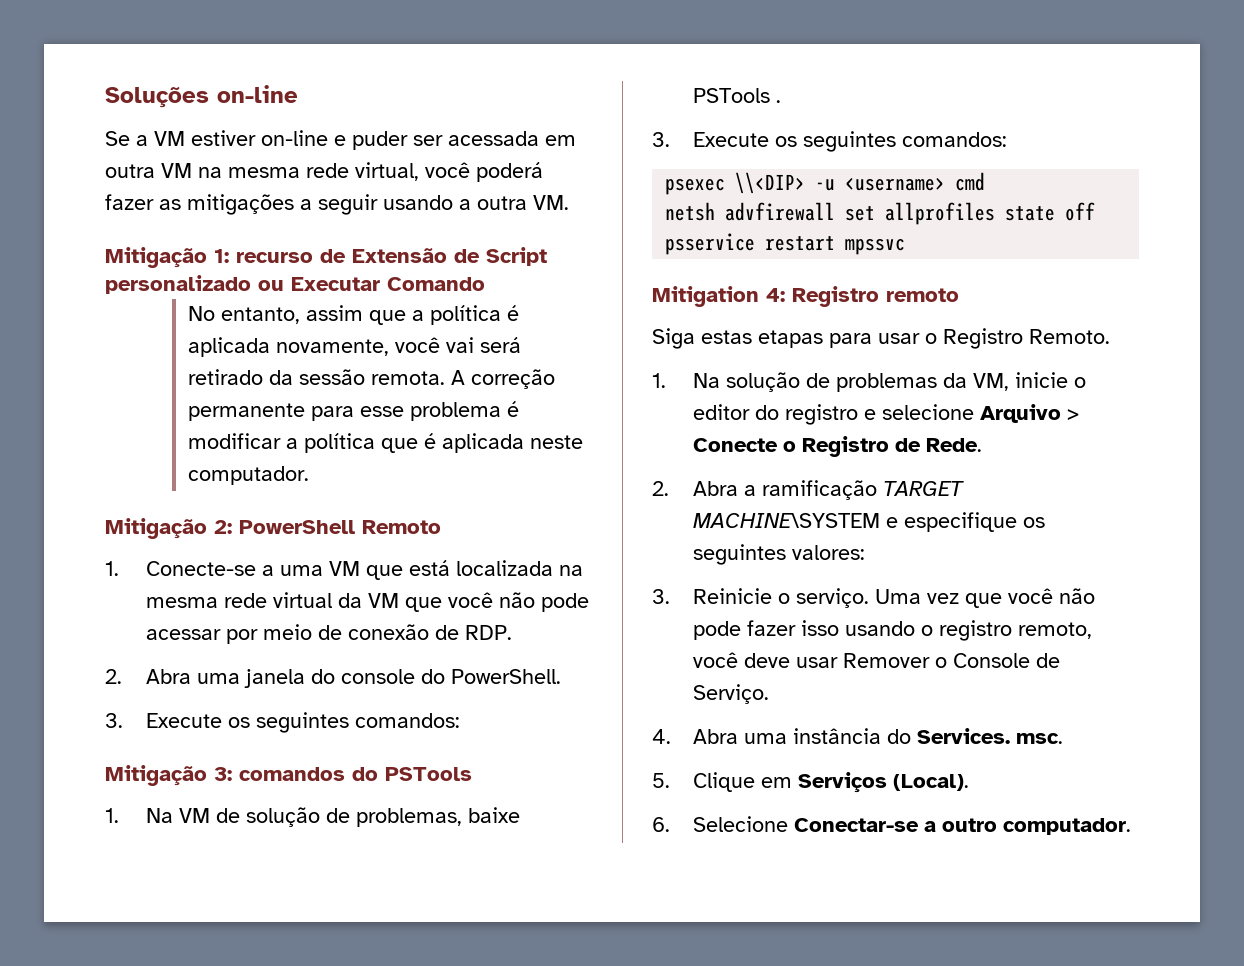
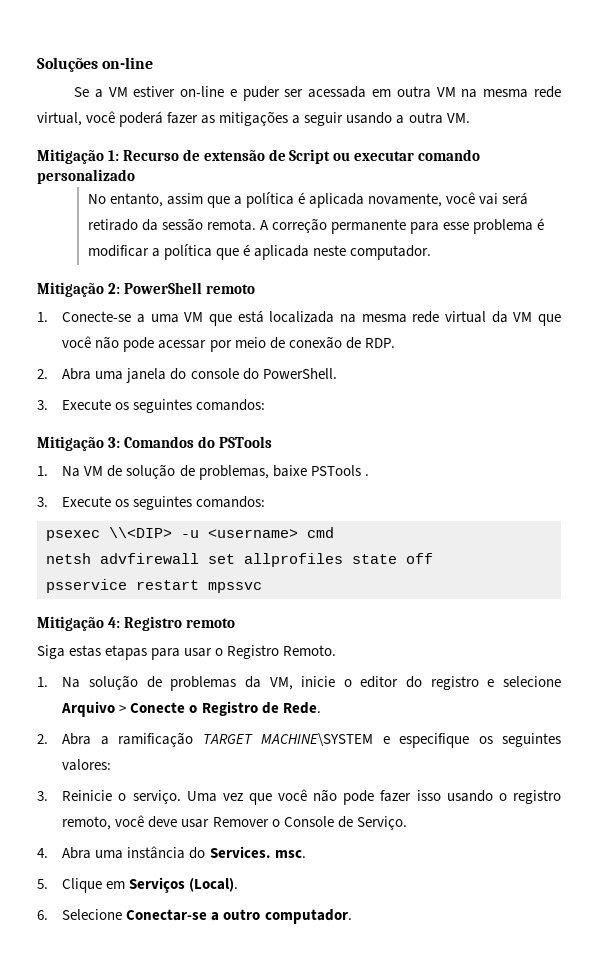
[236,247,547,266] [105,275,485,294] recurso de Extensão de Script personalizado ou Executar Comando -> [122,149,481,164] [37,169,135,184] Recurso de extensão de Script ou executar comando personalizado
[362,520,441,534] Remoto -> [205,284,255,294] remoto
[239,767,345,781] comandos -> [123,436,194,448] Comandos
[652,286,759,307] Mitigation -> [37,616,104,631] Mitigação

